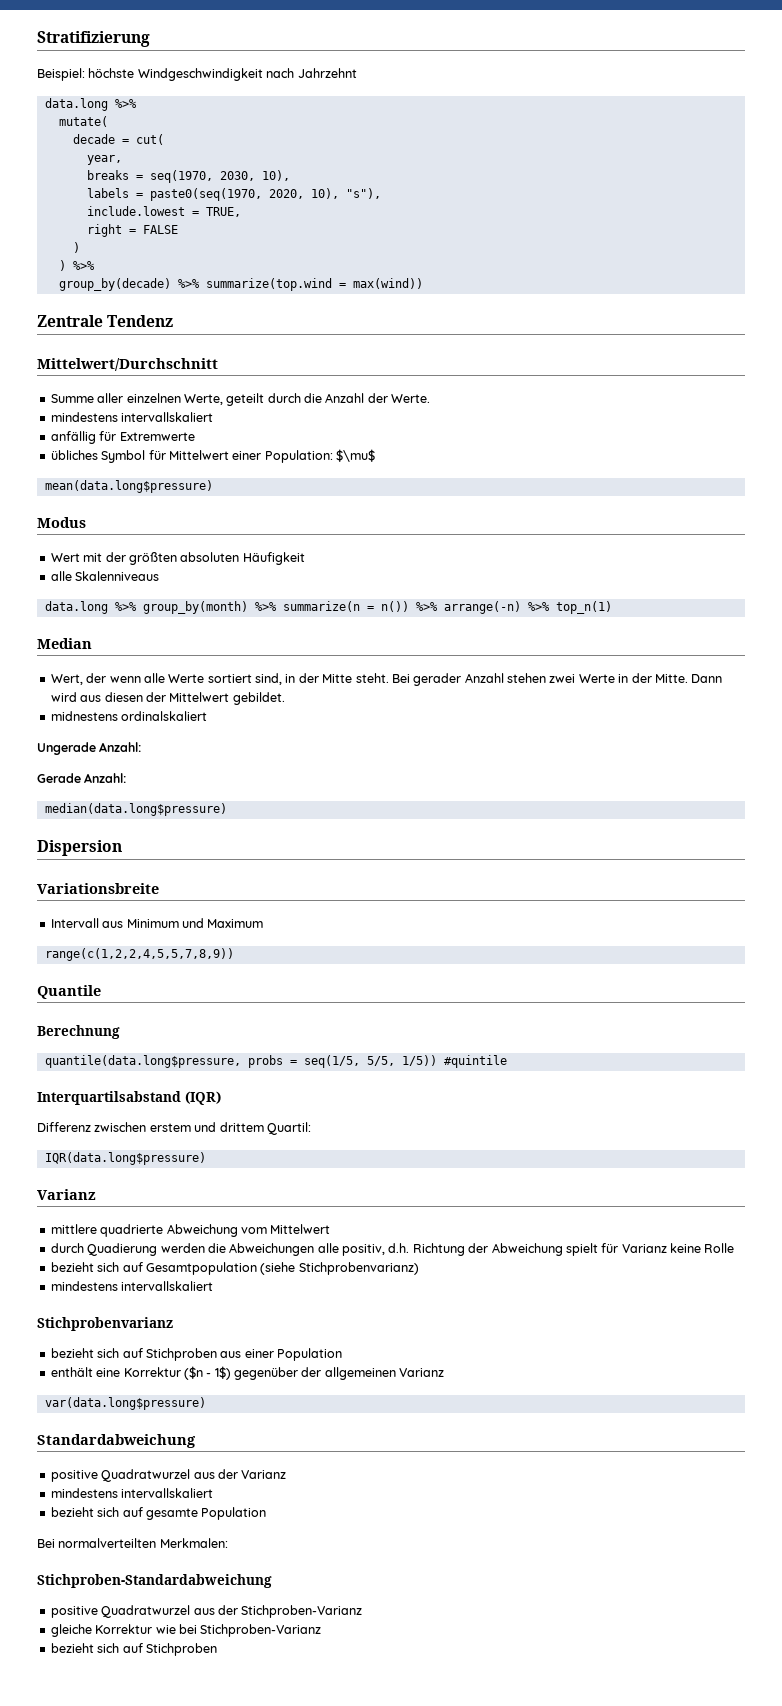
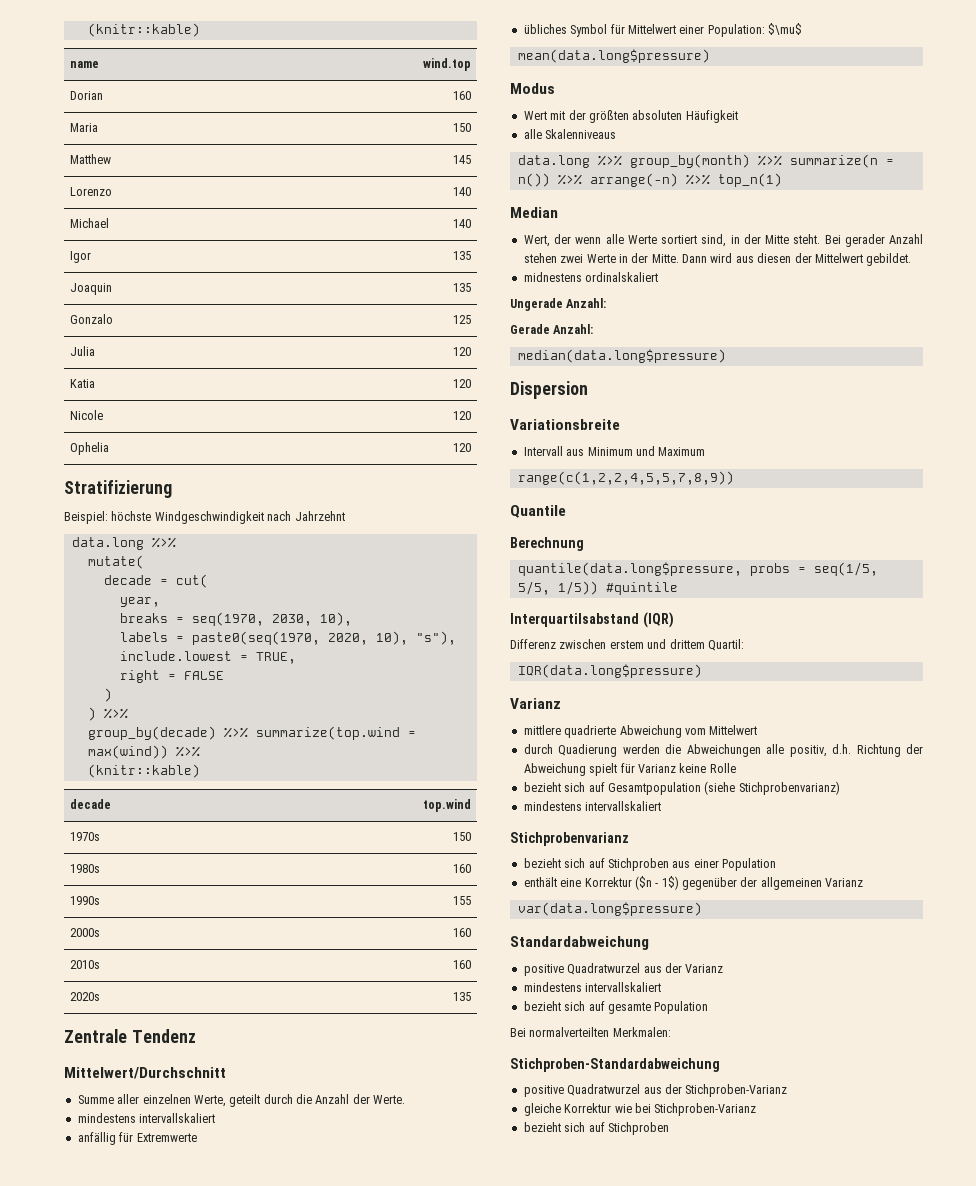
(37, 39) none -> [87,23,200,37] [70,61,100,68] [422,58,471,71] [70,91,104,100] [452,91,471,100] [70,123,99,132] [452,123,471,132] [70,154,112,164] [452,155,471,164] [70,187,113,196] [452,187,471,196] [70,218,110,228] [452,219,471,228] [70,251,92,263] [452,251,471,260] [70,283,113,295] [452,283,471,292] [70,314,114,324] [452,315,471,324] [70,346,96,356] [452,347,471,356] [70,379,96,388] [452,379,471,388] [70,410,104,420] [452,411,471,420] [70,442,110,455] [452,443,471,452] (knitr::kable) // name | wind.top // Dorian | 160 // Maria | 150 // Matthew | 145 // Lorenzo | 140 // Michael | 140 // Igor | 135 // Joaquin | 135 // Gonzalo | 125 // Julia | 120 // Katia | 120 // Nicole | 120 // Ophelia | 120 //
(423, 283) none -> [175,746,200,757] [87,764,200,778] [70,799,112,809] [422,799,471,812] [70,832,101,841] [452,832,471,841] [70,864,101,873] [452,864,471,873] [70,896,101,905] [452,896,471,905] [70,928,101,937] [452,928,471,937] [70,960,101,969] [452,960,471,969] [70,992,101,1001] [452,992,471,1001] %>% // (knitr::kable) // decade | top.wind // 1970s | 150 // 1980s | 160 // 1990s | 155 // 2000s | 160 // 2010s | 160 // 2020s | 135

